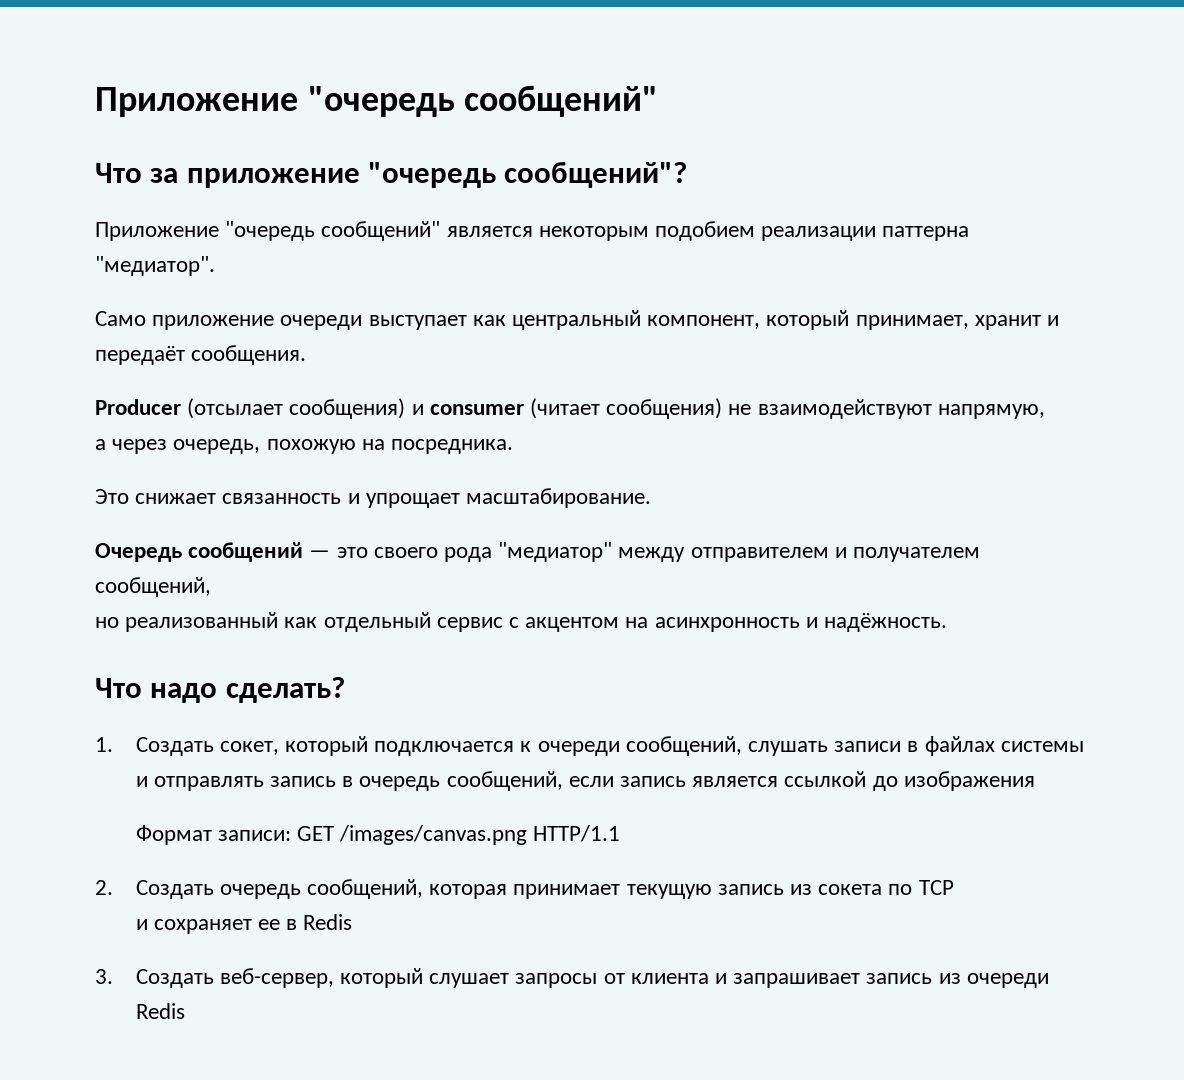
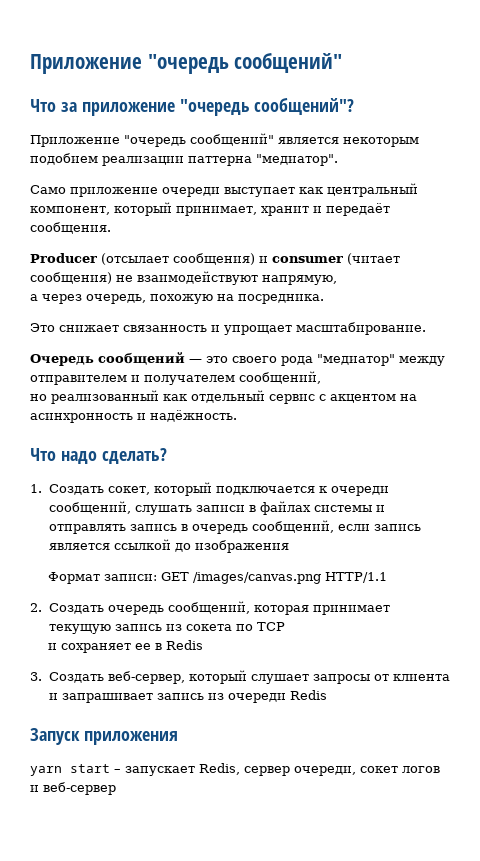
(185, 1011) none -> [30,728,178,745] [30,763,440,776] [30,782,116,795] // Запуск приложения // yarn start – запускает Redis, сервер очереди, сокет логов и веб-сервер

